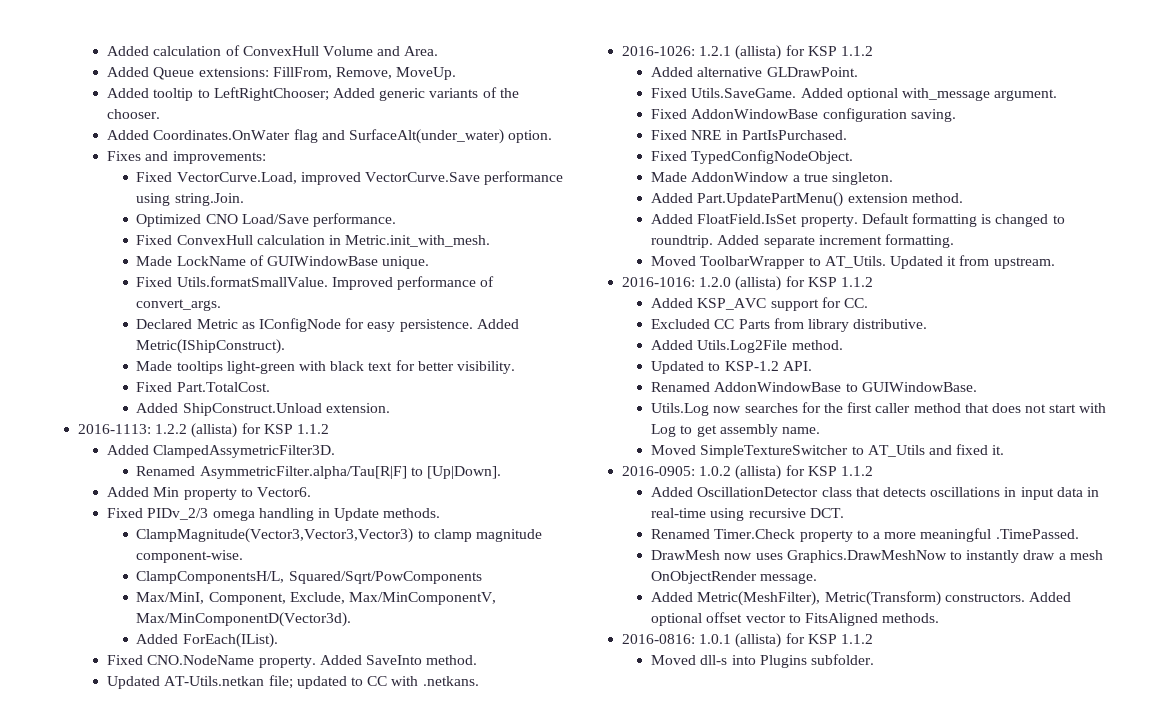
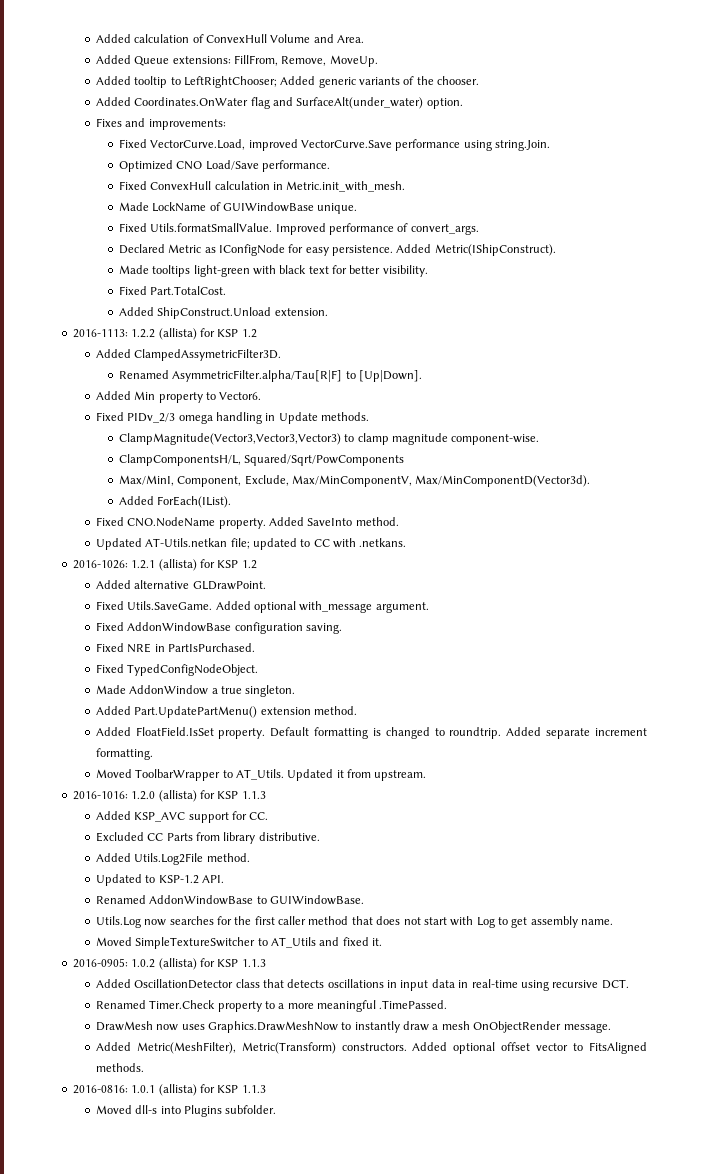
[296,424,329,434] 1.1.2 -> [241,329,257,338] 1.2
[840,46,873,56] 1.1.2 -> [241,560,257,569] 1.2
[840,277,873,287] 1.1.2 -> [241,791,266,799] 1.1.3
[840,466,873,476] 1.1.2 -> [241,959,266,967] 1.1.3
[840,634,873,644] 1.1.2 -> [241,1085,266,1093] 1.1.3

